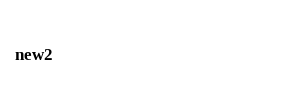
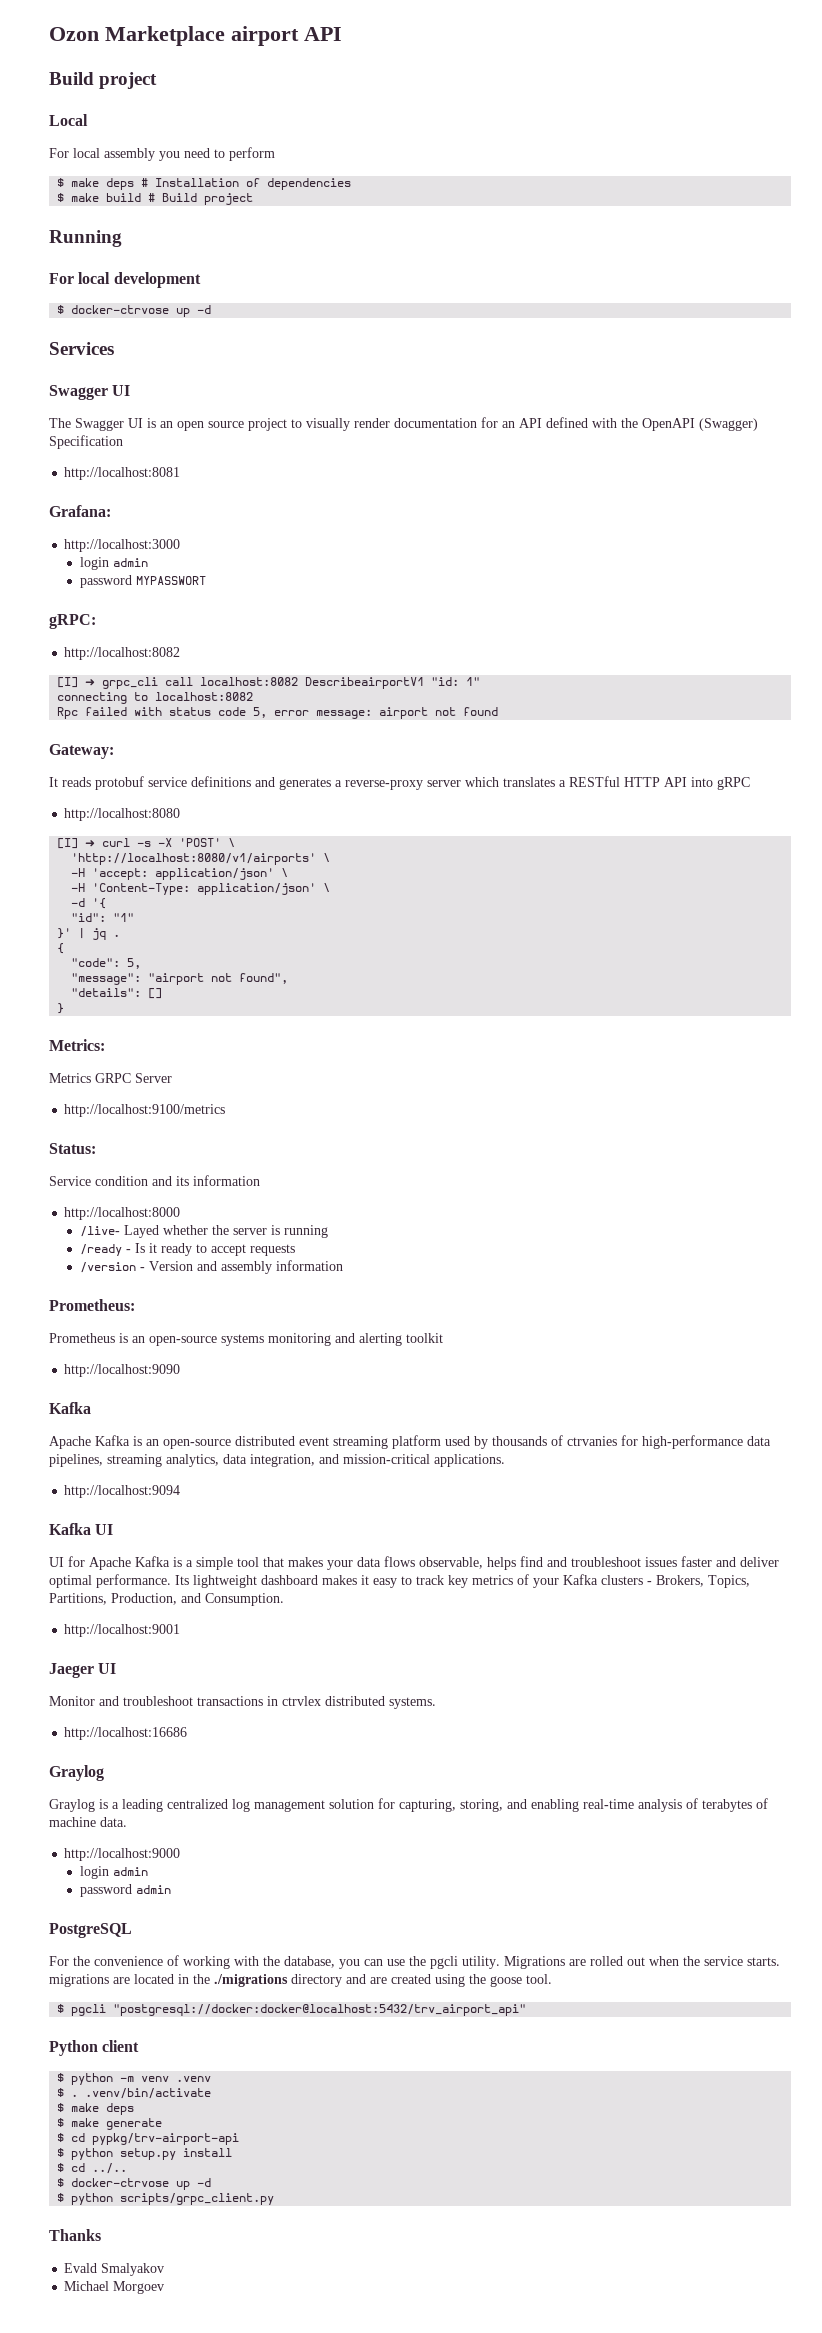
[15,49,53,60] new2 -> [49,26,342,46] [49,72,158,89] [49,114,88,126] [49,147,275,161] [57,178,352,190] [57,193,254,205] [49,230,122,247] [49,272,201,288] [57,305,212,317] [49,342,114,355] [49,385,131,400] [49,417,758,431] [49,435,123,449] [64,467,181,480] [49,505,111,517] [64,539,181,552] [80,557,149,570] [80,575,207,588] [49,614,96,629] [64,647,181,660] [57,677,481,689] [57,692,254,704] [57,707,499,719] [49,744,114,759] [49,776,750,790] [64,808,181,821] [57,838,236,849] [71,853,331,865] [71,868,289,880] [71,883,331,895] [71,898,107,909] [71,913,135,922] [57,928,121,940] [57,943,65,954] [71,958,142,969] [71,973,289,985] [71,988,163,999] [57,1003,65,1014] [49,1039,105,1051] [49,1073,172,1083] [64,1104,226,1117] [49,1143,96,1154] [49,1175,260,1186] [64,1207,181,1220] [80,1225,329,1238] [80,1243,296,1256] [80,1260,344,1274] [49,1299,135,1311] [49,1333,443,1346] [64,1364,181,1377] [49,1402,91,1414] [49,1435,771,1449] [49,1454,505,1467] [64,1485,181,1498] [49,1523,114,1535] [49,1556,779,1570] [49,1574,750,1588] [49,1593,284,1606] [64,1624,181,1637] [49,1663,117,1678] [49,1696,436,1709] [64,1727,188,1740] [49,1765,104,1781] [49,1798,768,1812] [49,1817,127,1827] [64,1848,181,1861] [80,1866,149,1879] [80,1884,172,1897] [49,1923,132,1938] [49,1955,780,1969] [49,1974,552,1987] [57,2004,527,2016] [49,2040,140,2056] [57,2073,212,2085] [57,2088,212,2099] [57,2103,135,2115] [57,2118,163,2130] [57,2133,240,2145] [57,2148,233,2160] [57,2163,128,2174] [57,2178,212,2190] [57,2193,275,2205] [49,2229,101,2241] [64,2263,165,2276] [64,2281,165,2294] Ozon Marketplace airport API // Build project // Local // For local assembly you need to perform // $ make deps # Installation of dependencies // $ make build # Build project // Running // For local development // $ docker-ctrvose up -d // Services // Swagger UI // The Swagger UI is an open source project to visually render documentation for an API defined with the OpenAPI (Swagger) Specification // http://localhost:8081 // Grafana: // http://localhost:3000 // login admin // password MYPASSWORT // gRPC: // http://localhost:8082 // [I] ➜ grpc_cli call localhost:8082 DescribeairportV1 "id: 1" // connecting to localhost:8082 // Rpc failed with status code 5, error message: airport not found // Gateway: // It reads protobuf service definitions and generates a reverse-proxy server which translates a RESTful HTTP API into gRPC // http://localhost:8080 // [I] ➜ curl -s -X 'POST' \ // 'http://localhost:8080/v1/airports' \ // -H 'accept: application/json' \ // -H 'Content-Type: application/json' \ // -d '{ // "id": "1" // }' | jq . // { // "code": 5, // "message": "airport not found", // "details": [] // } // Metrics: // Metrics GRPC Server // http://localhost:9100/metrics // Status: // Service condition and its information // http://localhost:8000 // /live- Layed whether the server is running // /ready - Is it ready to accept requests // /version - Version and assembly information // Prometheus: // Prometheus is an open-source systems monitoring and alerting toolkit // http://localhost:9090 // Kafka // Apache Kafka is an open-source distributed event streaming platform used by thousands of ctrvanies for high-performance data pipelines, streaming analytics, data integration, and mission-critical applications. // http://localhost:9094 // Kafka UI // UI for Apache Kafka is a simple tool that makes your data flows observable, helps find and troubleshoot issues faster and deliver optimal performance. Its lightweight dashboard makes it easy to track key metrics of your Kafka clusters - Brokers, Topics, Partitions, Production, and Consumption. // http://localhost:9001 // Jaeger UI // Monitor and troubleshoot transactions in ctrvlex distributed systems. // http://localhost:16686 // Graylog // Graylog is a leading centralized log management solution for capturing, storing, and enabling real-time analysis of terabytes of machine data. // http://localhost:9000 // login admin // password admin // PostgreSQL // For the convenience of working with the database, you can use the pgcli utility. Migrations are rolled out when the service starts. migrations are located in the ./migrations directory and are created using the goose tool. // $ pgcli "postgresql://docker:docker@localhost:5432/trv_airport_api" // Python client // $ python -m venv .venv // $ . .venv/bin/activate // $ make deps // $ make generate // $ cd pypkg/trv-airport-api // $ python setup.py install // $ cd ../.. // $ docker-ctrvose up -d // $ python scripts/grpc_client.py // Thanks // Evald Smalyakov // Michael Morgoev

